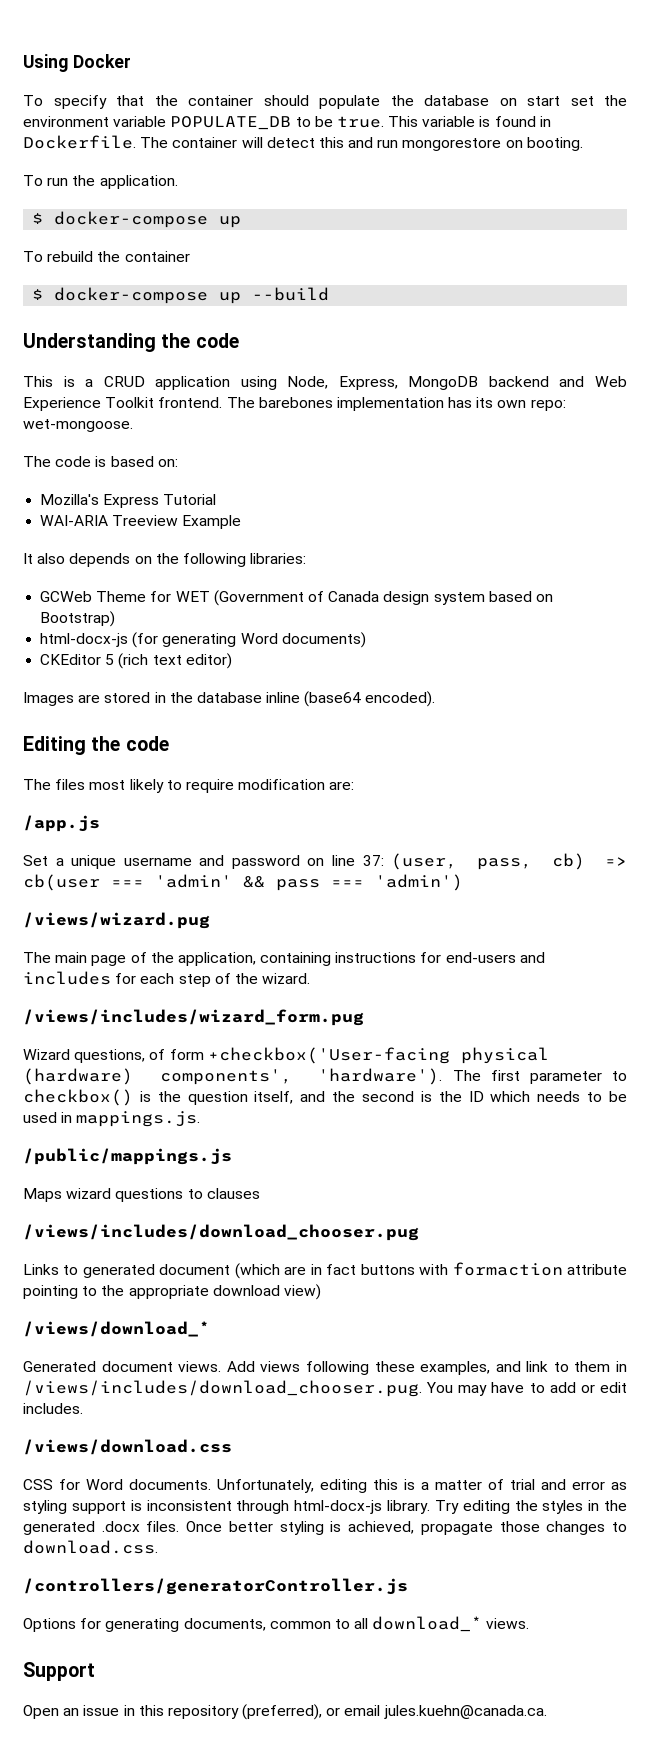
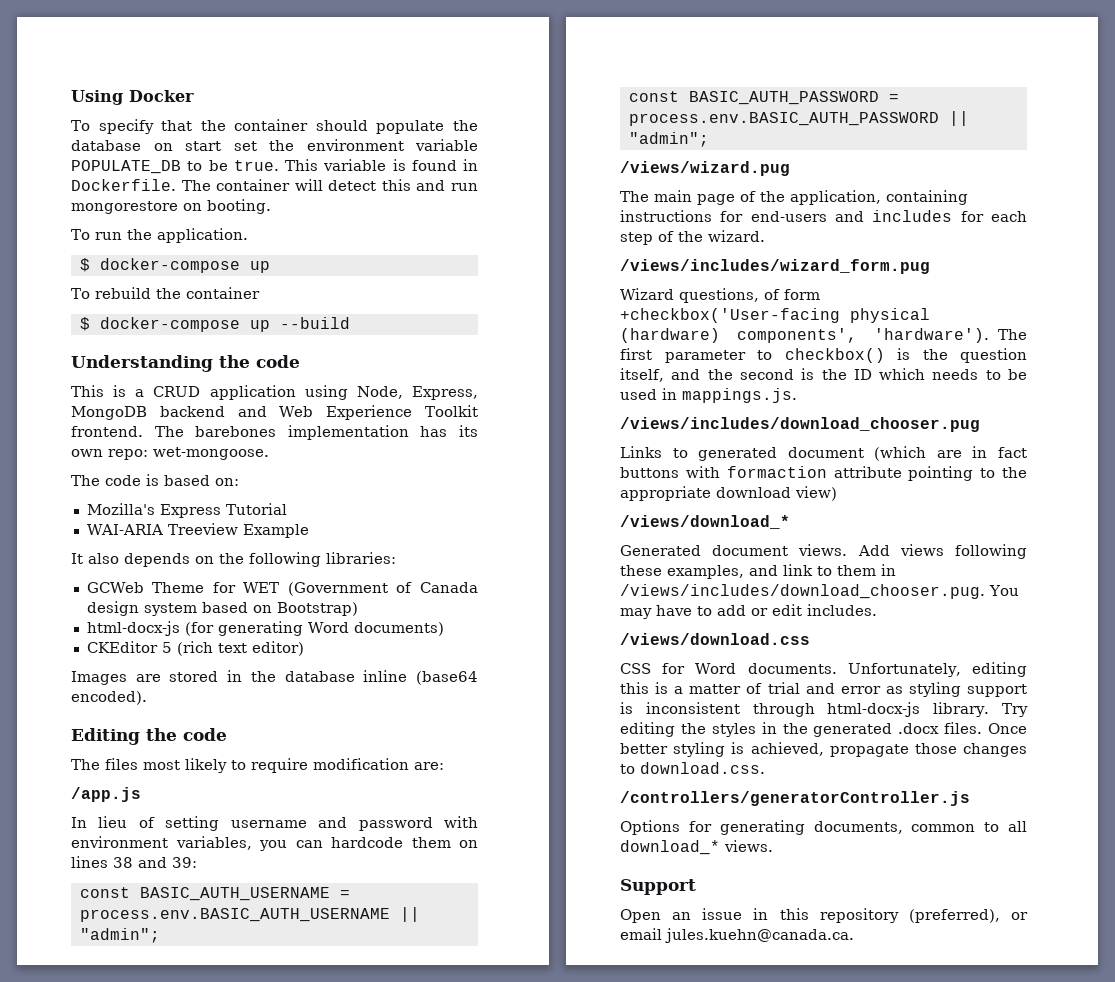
[23,853,628,870] [23,874,463,891] Set a unique username and password on line 37: (user, pass, cb) => cb(user === 'admin' && pass === 'admin') -> [71,816,478,831] [71,836,478,851] [71,856,197,868] [79,887,350,901] [79,907,420,922] [79,928,160,943] [628,91,899,105] [628,111,969,126] [628,132,709,147] In lieu of setting username and password with environment variables, you can hardcode them on lines 38 and 39: // const BASIC_AUTH_USERNAME = process.env.BASIC_AUTH_USERNAME || "admin"; // const BASIC_AUTH_PASSWORD = process.env.BASIC_AUTH_PASSWORD || "admin";
[23,1148,232,1165] [23,1188,260,1202] // /public/mappings.js // Maps wizard questions to clauses -> (797, 395) none

